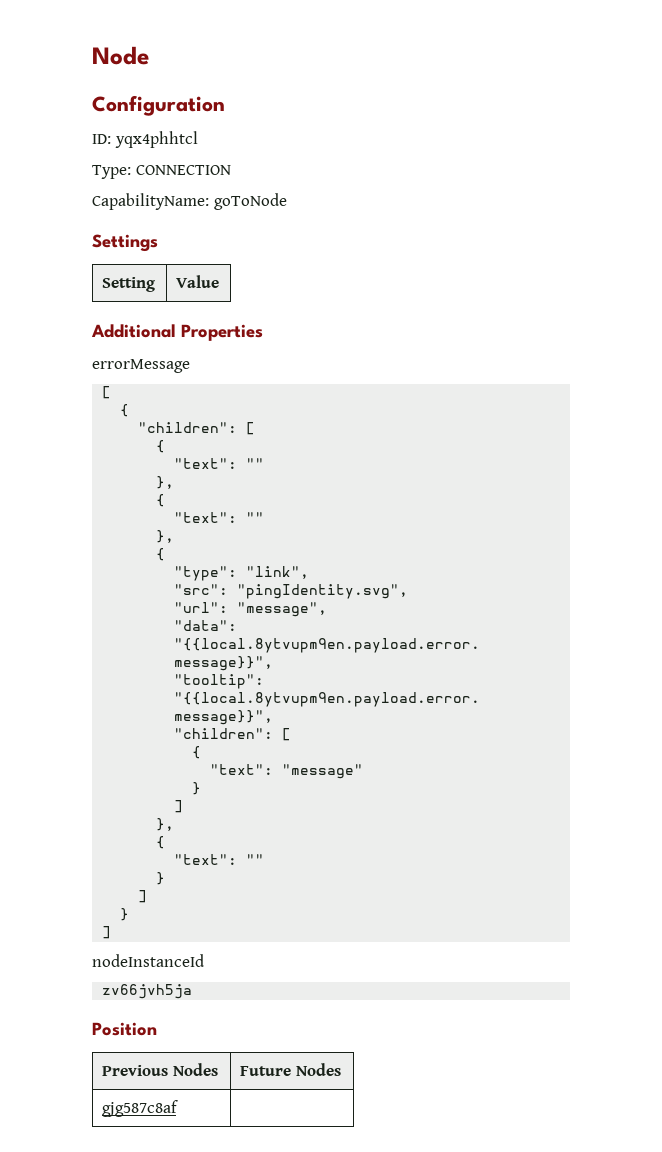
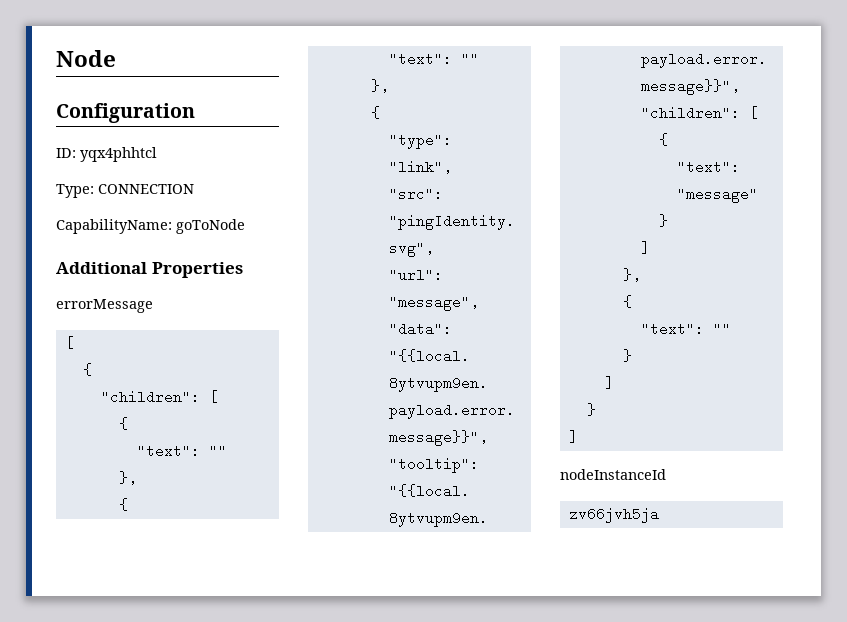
[92,234,158,252] [102,277,156,292] [176,275,220,288] // Settings // Setting | Value -> (245, 226) none
[92,1022,157,1036] [102,1063,218,1076] [240,1063,341,1076] [102,1100,179,1117] // Position // Previous Nodes | Future Nodes // gjg587c8af | -> (659, 515) none

